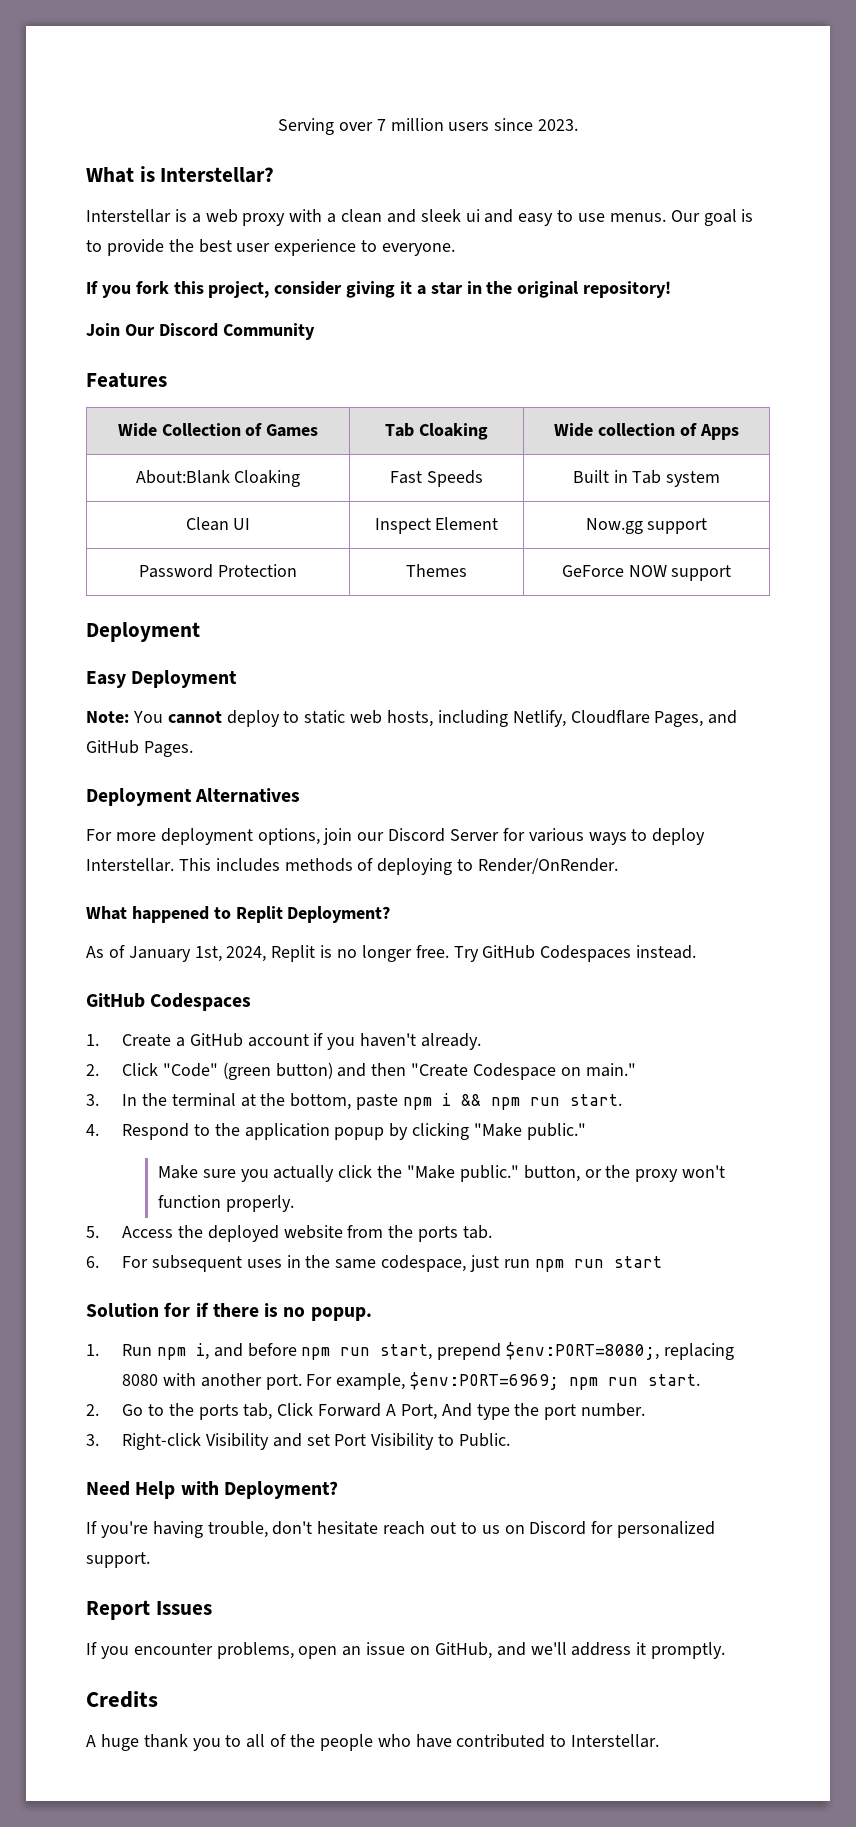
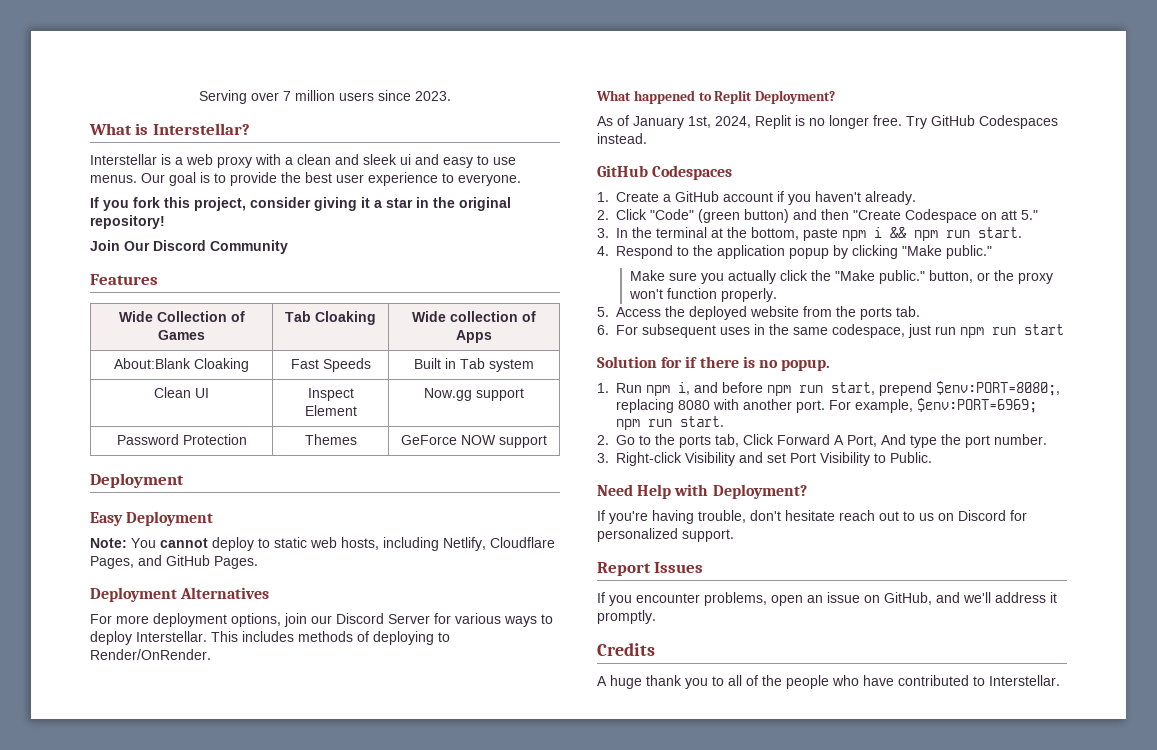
[585,1063,636,1077] main." -> [1001,210,1038,220] att 5."

